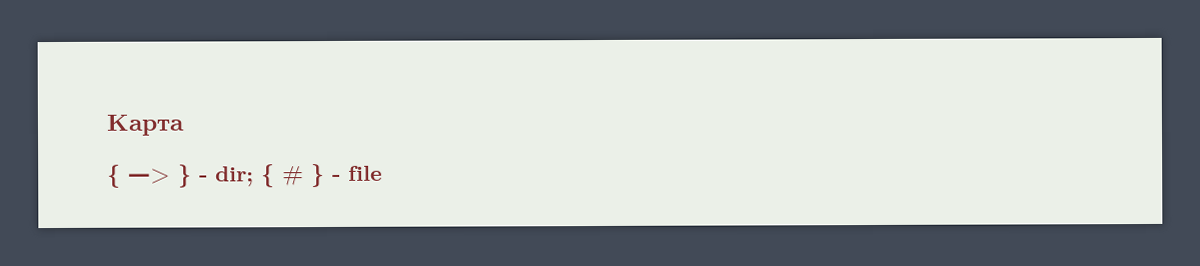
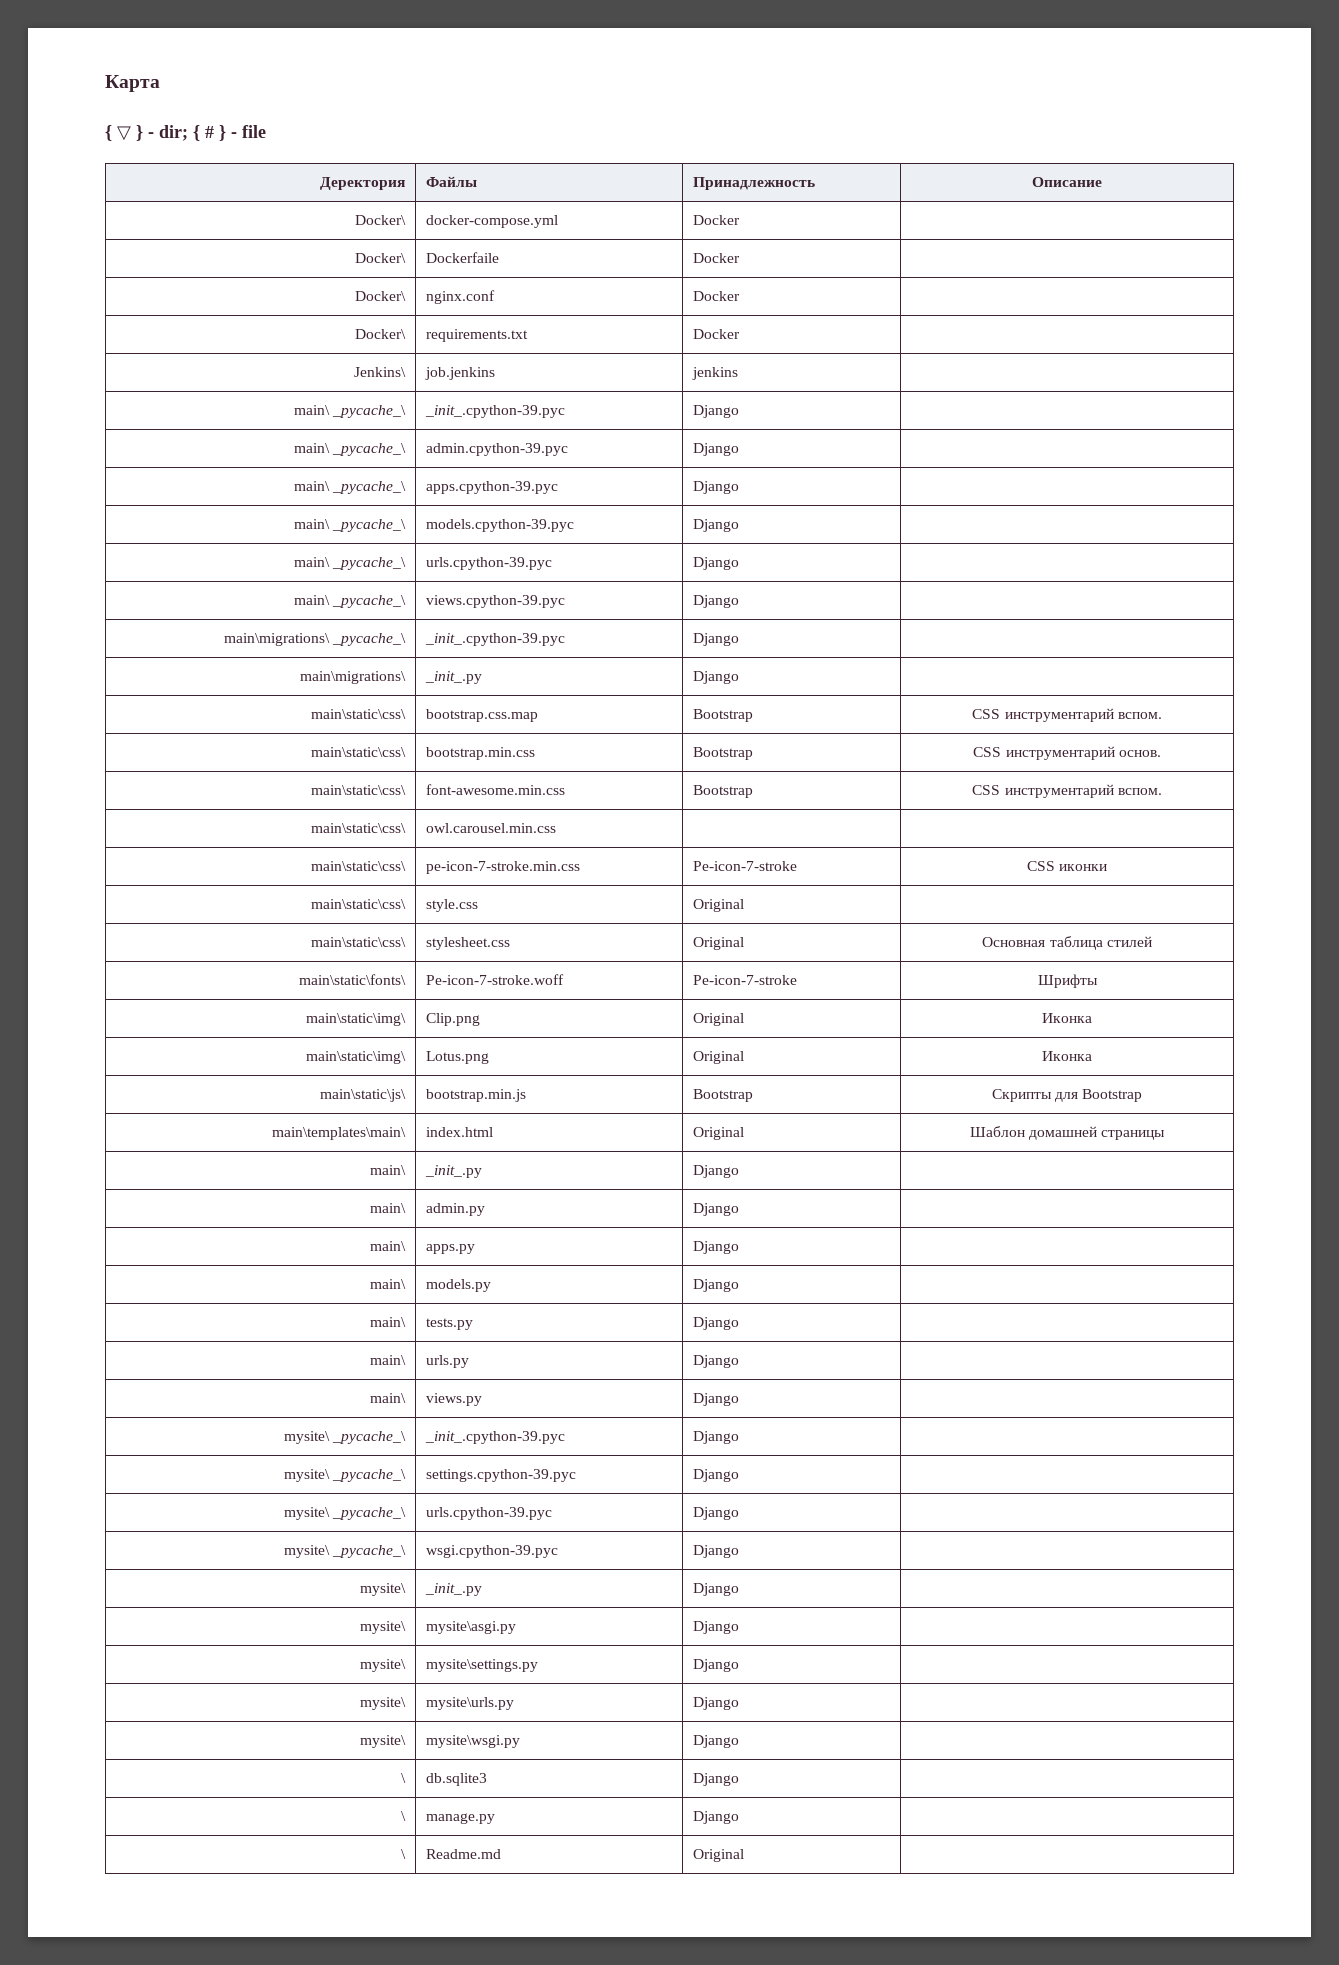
[128,168,171,184] ―> -> [117,126,131,141] ▽
(383, 173) none -> [320,177,406,190] [425,176,477,187] [692,177,815,190] [1032,177,1102,187] [355,215,407,225] [425,215,558,228] [692,215,740,225] [355,253,407,263] [425,252,499,263] [692,253,740,263] [355,291,407,301] [425,290,495,304] [692,291,740,301] [355,329,407,339] [425,329,528,342] [692,329,740,339] [354,367,407,377] [424,367,495,380] [691,367,738,380] [294,405,407,418] [424,405,565,418] [692,405,739,418] [294,443,407,456] [425,443,568,456] [692,443,739,456] [294,481,407,494] [425,481,558,494] [692,481,739,494] [294,519,407,532] [425,519,574,532] [692,519,739,532] [294,557,407,570] [425,557,552,570] [692,557,739,570] [294,595,407,608] [425,595,565,608] [692,595,739,608] [224,633,407,646] [424,633,565,646] [692,633,739,646] [300,671,407,684] [424,671,482,684] [692,671,739,684] [311,709,407,719] [425,709,538,722] [692,709,753,722] [972,708,1162,722] [311,747,407,757] [425,747,535,760] [692,747,753,760] [973,746,1161,760] [311,785,407,795] [425,784,565,795] [692,785,753,798] [972,784,1162,798] [311,823,407,833] [425,823,556,833] [311,861,407,871] [425,861,580,874] [692,861,797,871] [1026,861,1108,871] [311,899,407,909] [425,899,478,912] [692,899,744,912] [311,937,407,947] [425,937,510,950] [692,937,744,950] [982,936,1152,950] [299,974,407,985] [425,974,564,985] [692,975,797,985] [1037,974,1098,988] [306,1013,407,1026] [425,1013,480,1026] [692,1013,744,1026] [1042,1013,1092,1023] [306,1051,407,1064] [425,1051,489,1064] [692,1051,744,1064] [1042,1051,1092,1061] [320,1089,407,1102] [425,1089,526,1102] [692,1089,753,1102] [991,1089,1143,1102] [272,1127,407,1140] [425,1127,493,1137] [692,1127,744,1140] [969,1126,1166,1140] [370,1165,407,1175] [424,1165,482,1178] [692,1165,739,1178] [370,1203,407,1213] [425,1203,485,1216] [692,1203,739,1216] [370,1241,407,1251] [425,1244,475,1254] [692,1241,739,1254] [370,1279,407,1289] [425,1279,491,1292] [692,1279,739,1292] [370,1317,407,1327] [425,1318,473,1330] [692,1317,739,1330] [370,1355,407,1365] [425,1355,469,1368] [692,1355,739,1368] [370,1393,407,1403] [425,1393,482,1406] [692,1393,739,1406] [284,1431,407,1444] [424,1431,565,1444] [692,1431,739,1444] [284,1469,407,1482] [425,1469,576,1482] [692,1469,739,1482] [284,1507,407,1520] [425,1507,552,1520] [692,1507,739,1520] [284,1545,407,1558] [425,1545,558,1558] [692,1545,739,1558] [360,1583,407,1596] [424,1583,482,1596] [692,1583,739,1596] [360,1621,407,1634] [425,1621,516,1634] [692,1621,739,1634] [360,1659,407,1672] [425,1659,538,1672] [692,1659,739,1672] [360,1697,407,1710] [425,1697,514,1710] [692,1697,739,1710] [360,1735,407,1748] [425,1735,520,1748] [692,1735,739,1748] [401,1773,407,1783] [425,1773,487,1786] [692,1773,739,1786] [401,1811,407,1821] [425,1813,495,1824] [692,1811,739,1824] [401,1849,407,1859] [425,1849,501,1859] [692,1849,744,1862] // Деректория | Файлы | Принадлежность | Описание // Docker\ | docker-compose.yml | Docker | // Docker\ | Dockerfaile | Docker | // Docker\ | nginx.conf | Docker | // Docker\ | requirements.txt | Docker | // Jenkins\ | job.jenkins | jenkins | // main\ _pycache_\ | _init_.cpython-39.pyc | Django | // main\ _pycache_\ | admin.cpython-39.pyc | Django | // main\ _pycache_\ | apps.cpython-39.pyc | Django | // main\ _pycache_\ | models.cpython-39.pyc | Django | // main\ _pycache_\ | urls.cpython-39.pyc | Django | // main\ _pycache_\ | views.cpython-39.pyc | Django | // main\migrations\ _pycache_\ | _init_.cpython-39.pyc | Django | // main\migrations\ | _init_.py | Django | // main\static\css\ | bootstrap.css.map | Bootstrap | CSS инструментарий вспом. // main\static\css\ | bootstrap.min.css | Bootstrap | CSS инструментарий основ. // main\static\css\ | font-awesome.min.css | Bootstrap | CSS инструментарий вспом. // main\static\css\ | owl.carousel.min.css | | // main\static\css\ | pe-icon-7-stroke.min.css | Pe-icon-7-stroke | CSS иконки // main\static\css\ | style.css | Original | // main\static\css\ | stylesheet.css | Original | Основная таблица стилей // main\static\fonts\ | Pe-icon-7-stroke.woff | Pe-icon-7-stroke | Шрифты // main\static\img\ | Clip.png | Original | Иконка // main\static\img\ | Lotus.png | Original | Иконка // main\static\js\ | bootstrap.min.js | Bootstrap | Скрипты для Bootstrap // main\templates\main\ | index.html | Original | Шаблон домашней страницы // main\ | _init_.py | Django | // main\ | admin.py | Django | // main\ | apps.py | Django | // main\ | models.py | Django | // main\ | tests.py | Django | // main\ | urls.py | Django | // main\ | views.py | Django | // mysite\ _pycache_\ | _init_.cpython-39.pyc | Django | // mysite\ _pycache_\ | settings.cpython-39.pyc | Django | // mysite\ _pycache_\ | urls.cpython-39.pyc | Django | // mysite\ _pycache_\ | wsgi.cpython-39.pyc | Django | // mysite\ | _init_.py | Django | // mysite\ | mysite\asgi.py | Django | // mysite\ | mysite\settings.py | Django | // mysite\ | mysite\urls.py | Django | // mysite\ | mysite\wsgi.py | Django | // \ | db.sqlite3 | Django | // \ | manage.py | Django | // \ | Readme.md | Original |

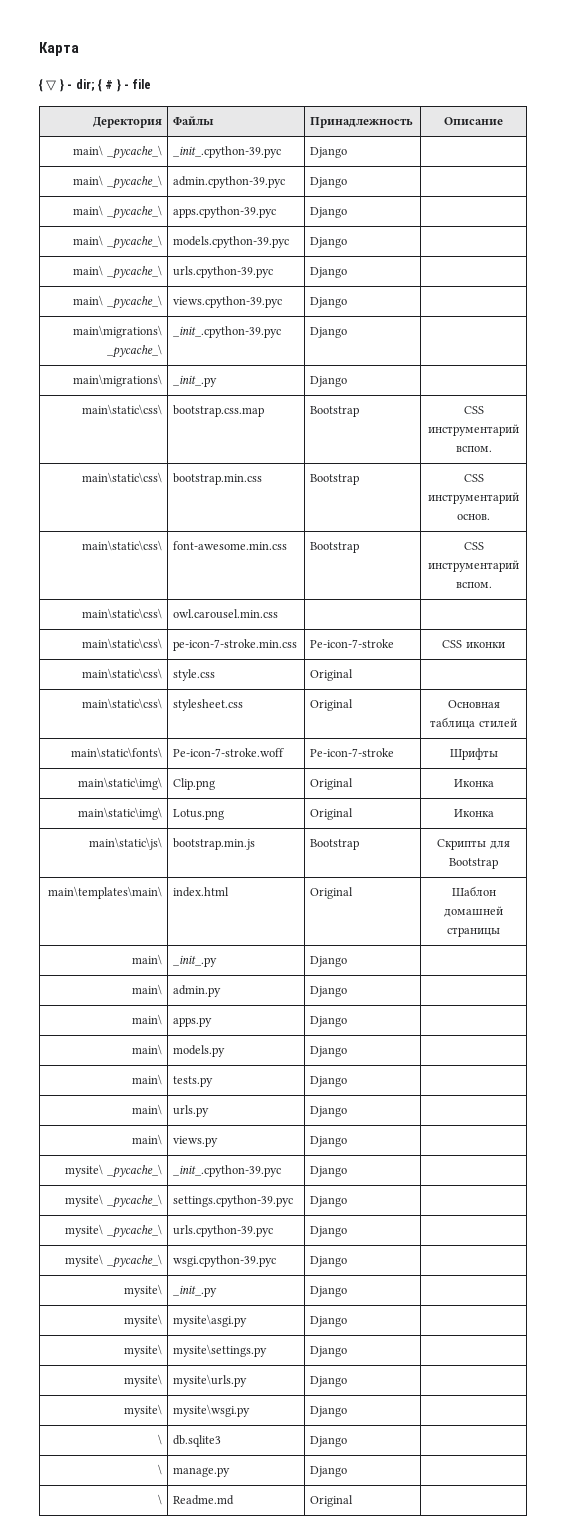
[355,215,407,225] [425,215,558,228] [692,215,740,225] [355,253,407,263] [425,252,499,263] [692,253,740,263] [355,291,407,301] [425,290,495,304] [692,291,740,301] [355,329,407,339] [425,329,528,342] [692,329,740,339] [354,367,407,377] [424,367,495,380] [691,367,738,380] // Docker\ | docker-compose.yml | Docker | // Docker\ | Dockerfaile | Docker | // Docker\ | nginx.conf | Docker | // Docker\ | requirements.txt | Docker | // Jenkins\ | job.jenkins | jenkins | -> (503, 121) none

